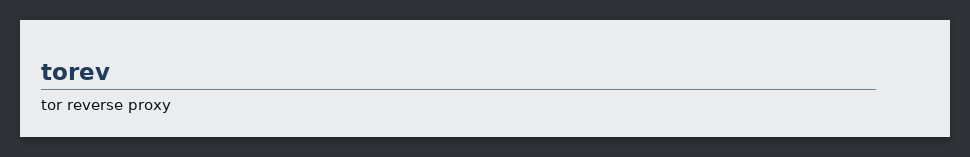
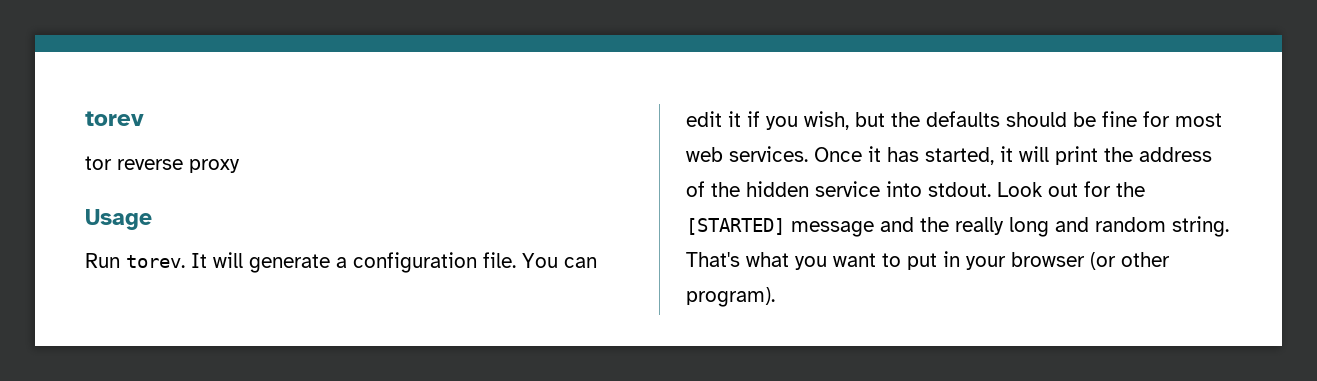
(171, 107) none -> [85,209,152,230] [85,252,597,273] [686,111,1222,130] [686,146,1212,165] [686,181,1145,197] [686,216,1229,237] [686,251,1170,270] [686,287,775,307] // Usage // Run torev. It will generate a configuration file. You can edit it if you wish, but the defaults should be fine for most web services. Once it has started, it will print the address of the hidden service into stdout. Look out for the [STARTED] message and the really long and random string. That's what you want to put in your browser (or other program).

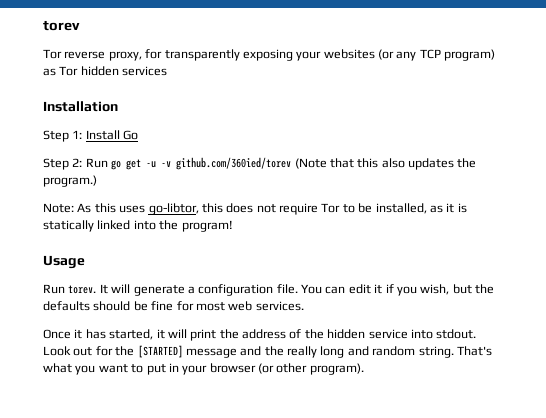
[85,156,240,173] tor reverse proxy -> [43,49,496,61] [43,66,168,76] [43,101,118,112] [43,130,139,142] [43,157,477,170] [43,175,97,187] [43,203,467,215] [43,220,233,232] Tor reverse proxy, for transparently exposing your websites (or any TCP program) as Tor hidden services // Installation // Step 1: Install Go // Step 2: Run go get -u -v github.com/360ied/torev (Note that this also updates the program.) // Note: As this uses go-libtor, this does not require Tor to be installed, as it is statically linked into the program!
(808, 154) none -> (304, 306) //

